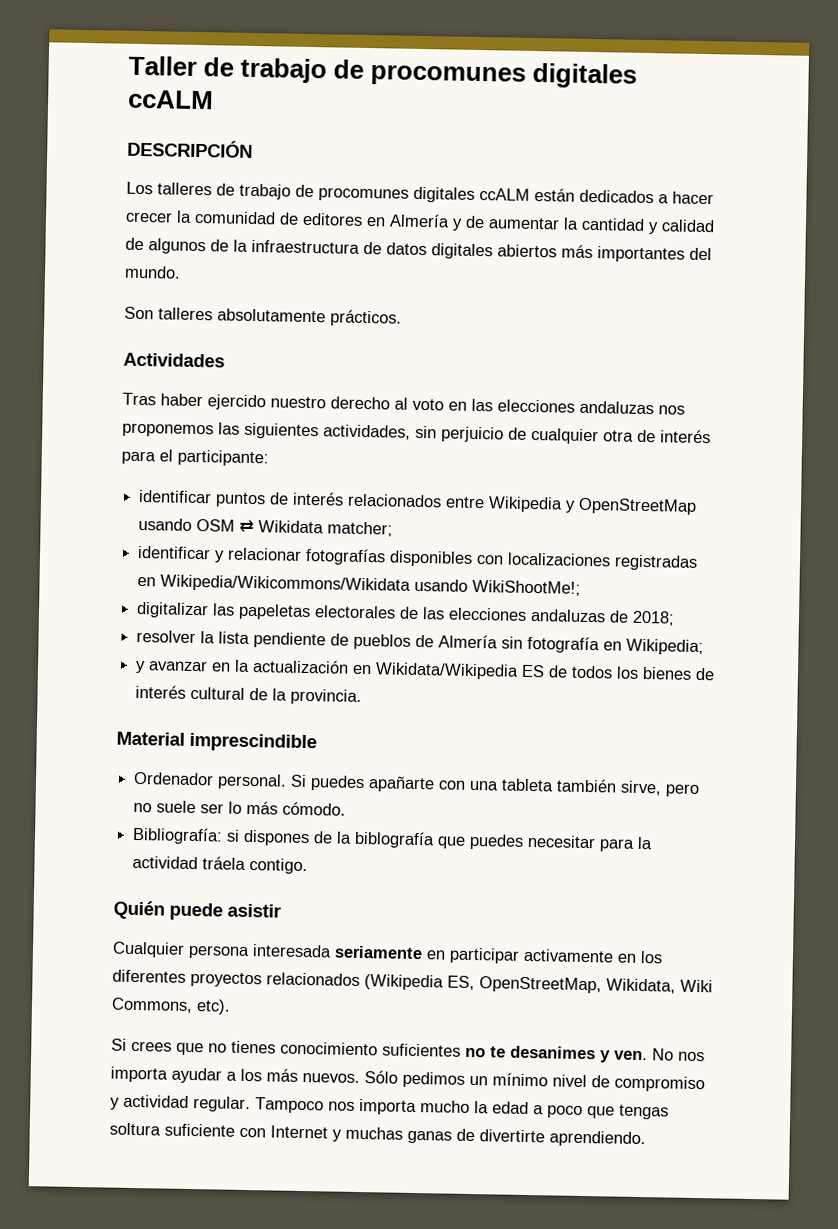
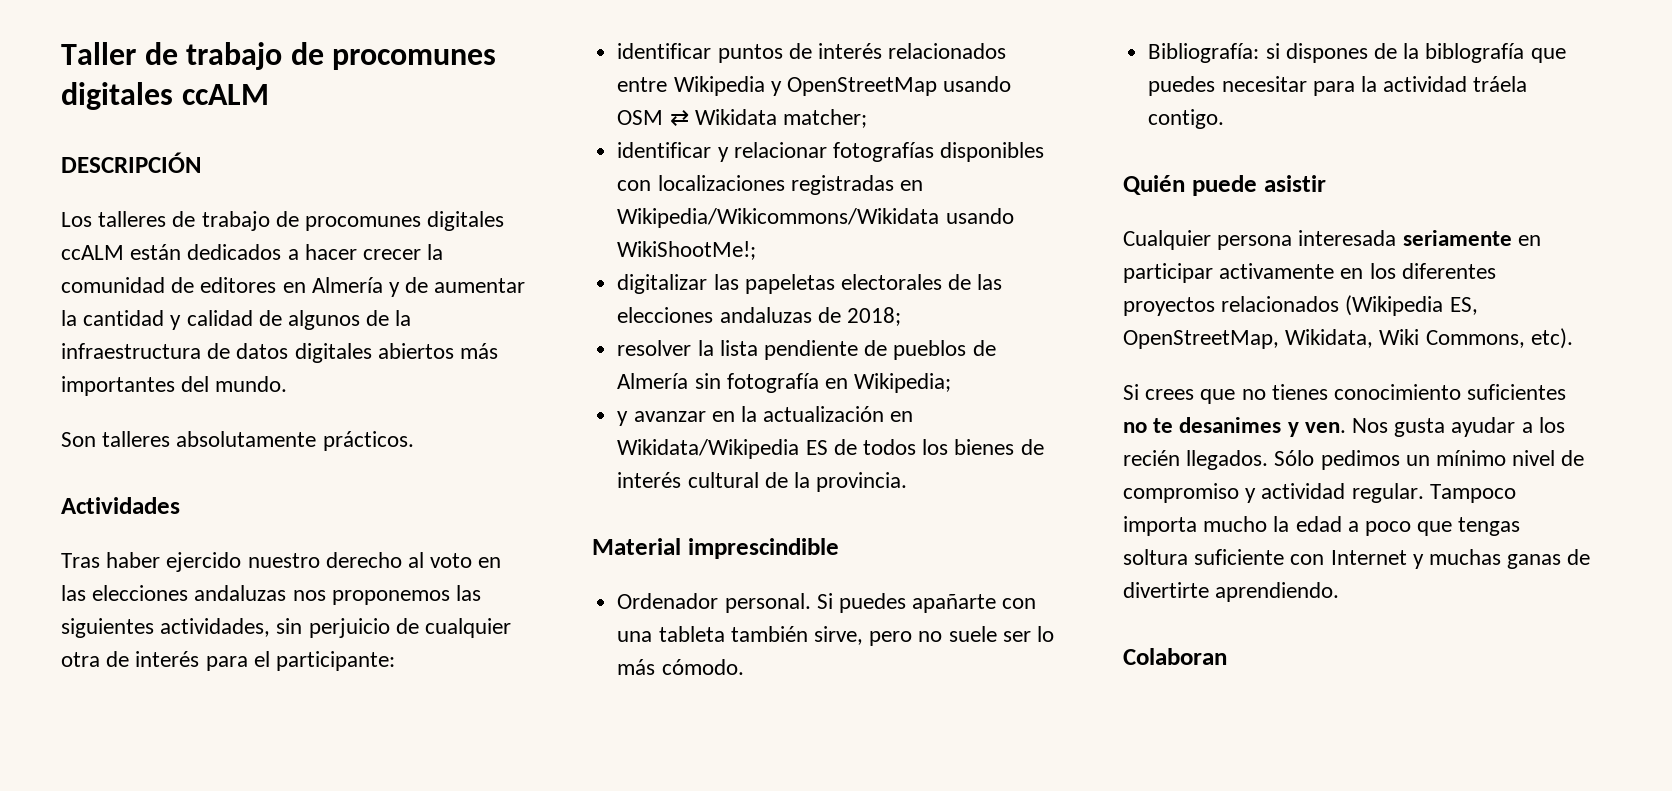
[652,1048,705,1062] [110,1066,168,1083] No nos importa -> [1352,418,1446,437] Nos gusta
[266,1068,360,1084] más nuevos. -> [1123,450,1269,470] recién llegados.
[328,1101,355,1111] nos -> (1516, 493) none
(646, 1139) none -> [1123,648,1227,665] // Colaboran

